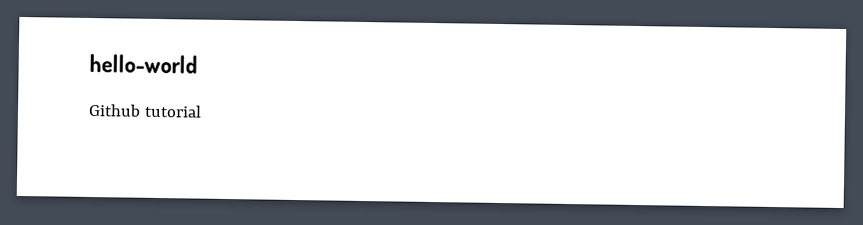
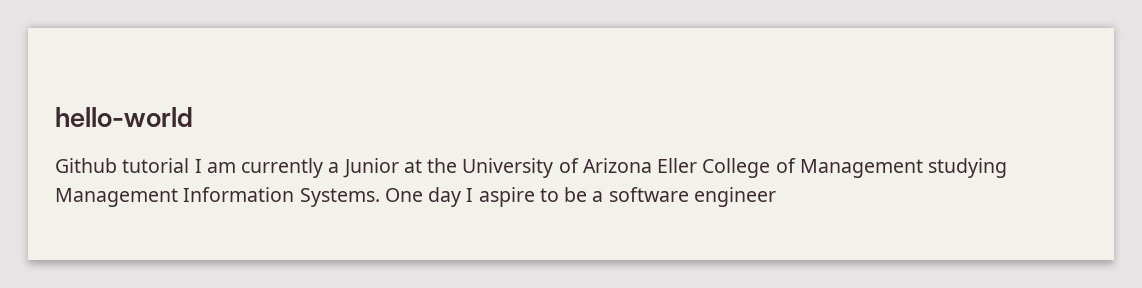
(202, 111) none -> [194,158,1008,178] [55,187,776,207] I am currently a Junior at the University of Arizona Eller College of Management studying Management Information Systems. One day I aspire to be a software engineer

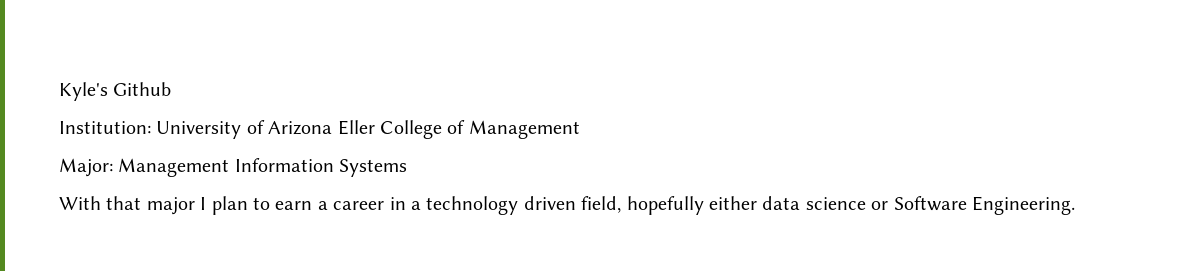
[55,107,193,127] [55,158,458,178] hello-world // Github tutorial I am currently a Junior at the -> [59,82,172,101] [59,121,151,134] Kyle's Github // Institution:
[928,158,1008,178] studying -> [59,158,113,177] // Major:
[299,187,776,207] Systems. One day I aspire to be a software engineer -> [339,159,408,177] [59,196,1075,215] Systems // With that major I plan to earn a career in a technology driven field, hopefully either data science or Software Engineering.

